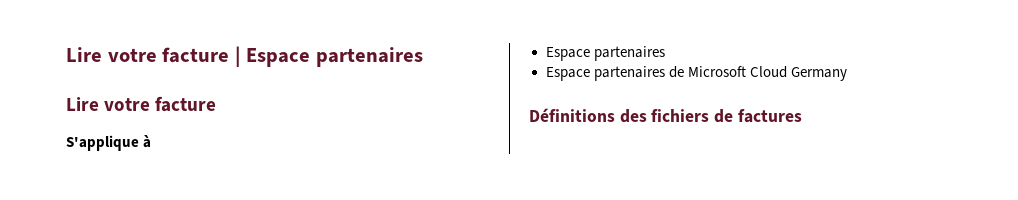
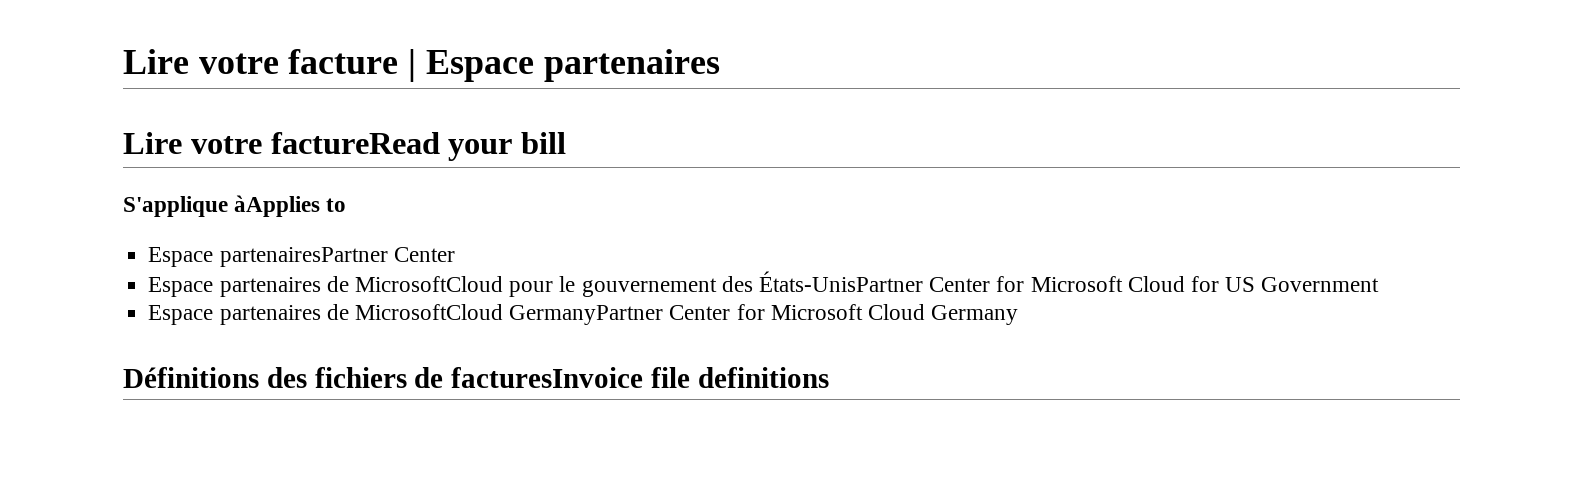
[155,96,217,112] facture -> [270,132,567,161] factureRead your bill
[143,135,152,148] [545,46,665,61] [545,66,684,81] à // Espace partenaires // Espace partenaires de -> [234,195,347,217] [148,247,455,267] [148,271,1380,297] [148,304,765,325] àApplies to // Espace partenairesPartner Center // Espace partenaires de MicrosoftCloud pour le gouvernement des États-UnisPartner Center for Microsoft Cloud for US Government // Espace partenaires de MicrosoftCloud GermanyPartner Center for
[737,109,802,123] factures -> [451,367,829,388] facturesInvoice file definitions

